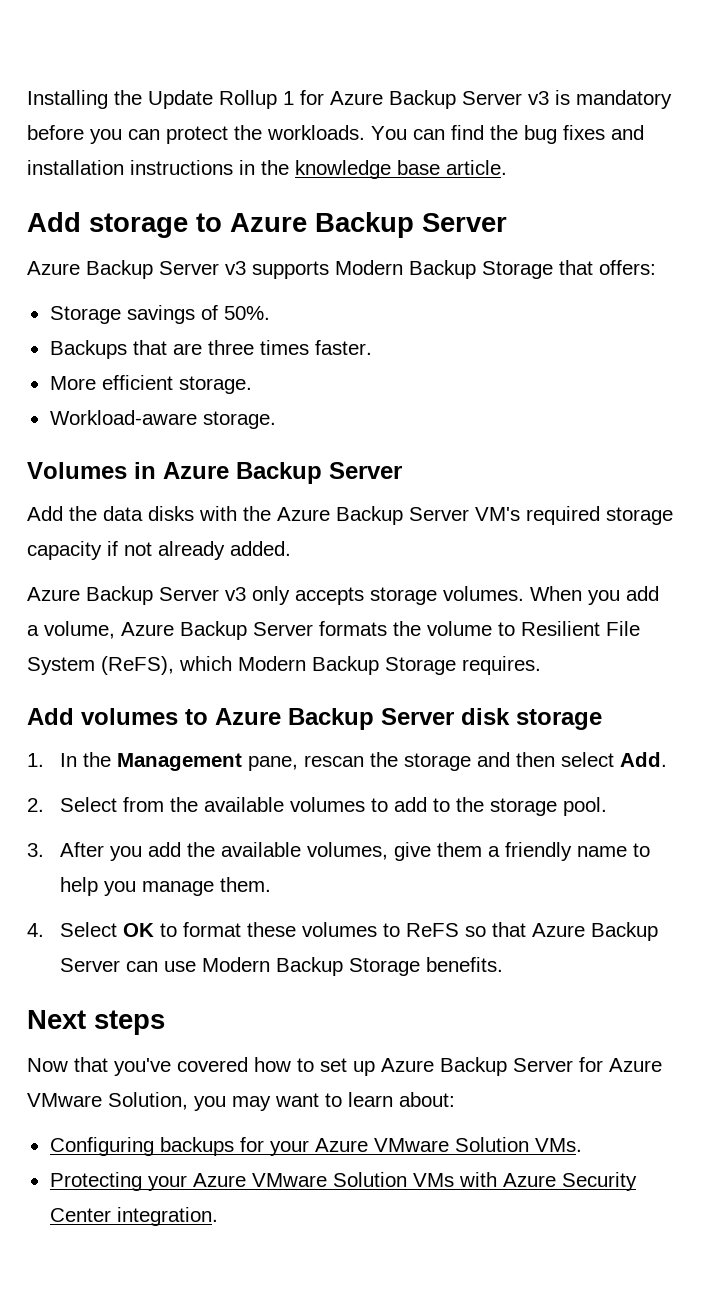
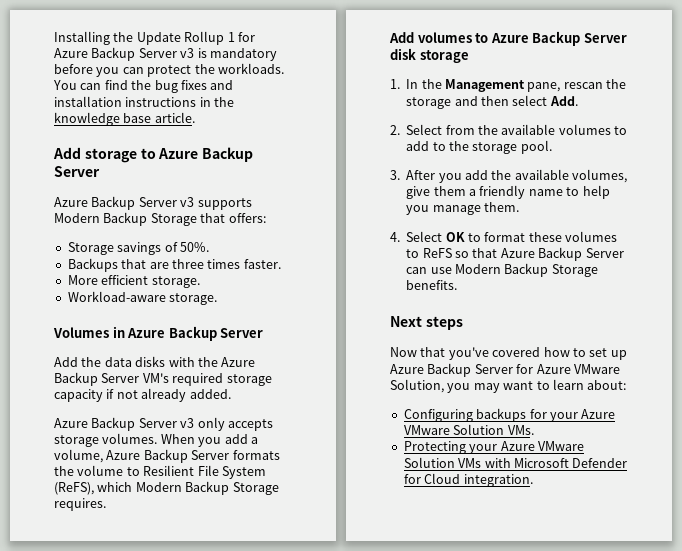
[502,1172,637,1191] [49,1208,111,1222] Azure Security Center -> [513,458,628,468] [403,473,461,484] Microsoft Defender for Cloud

